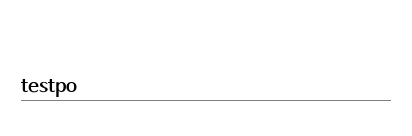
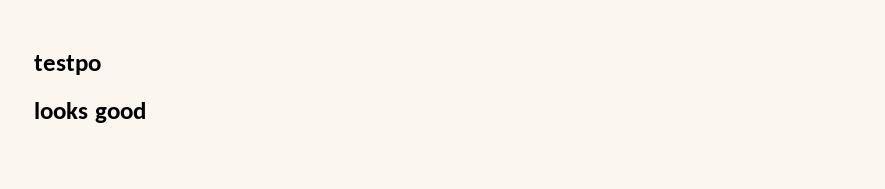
(77, 88) none -> [34,102,146,123] // looks good

